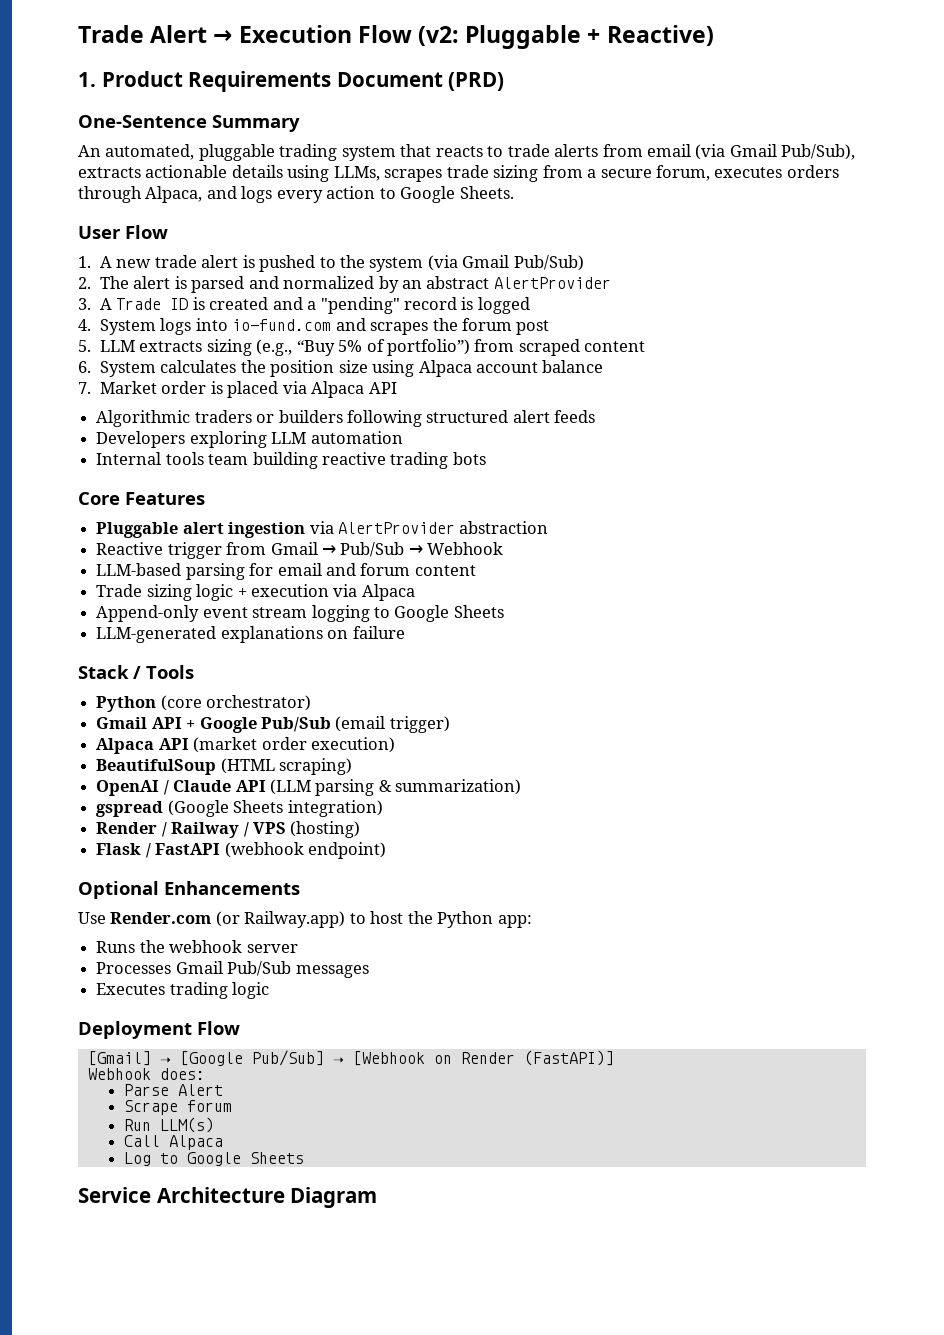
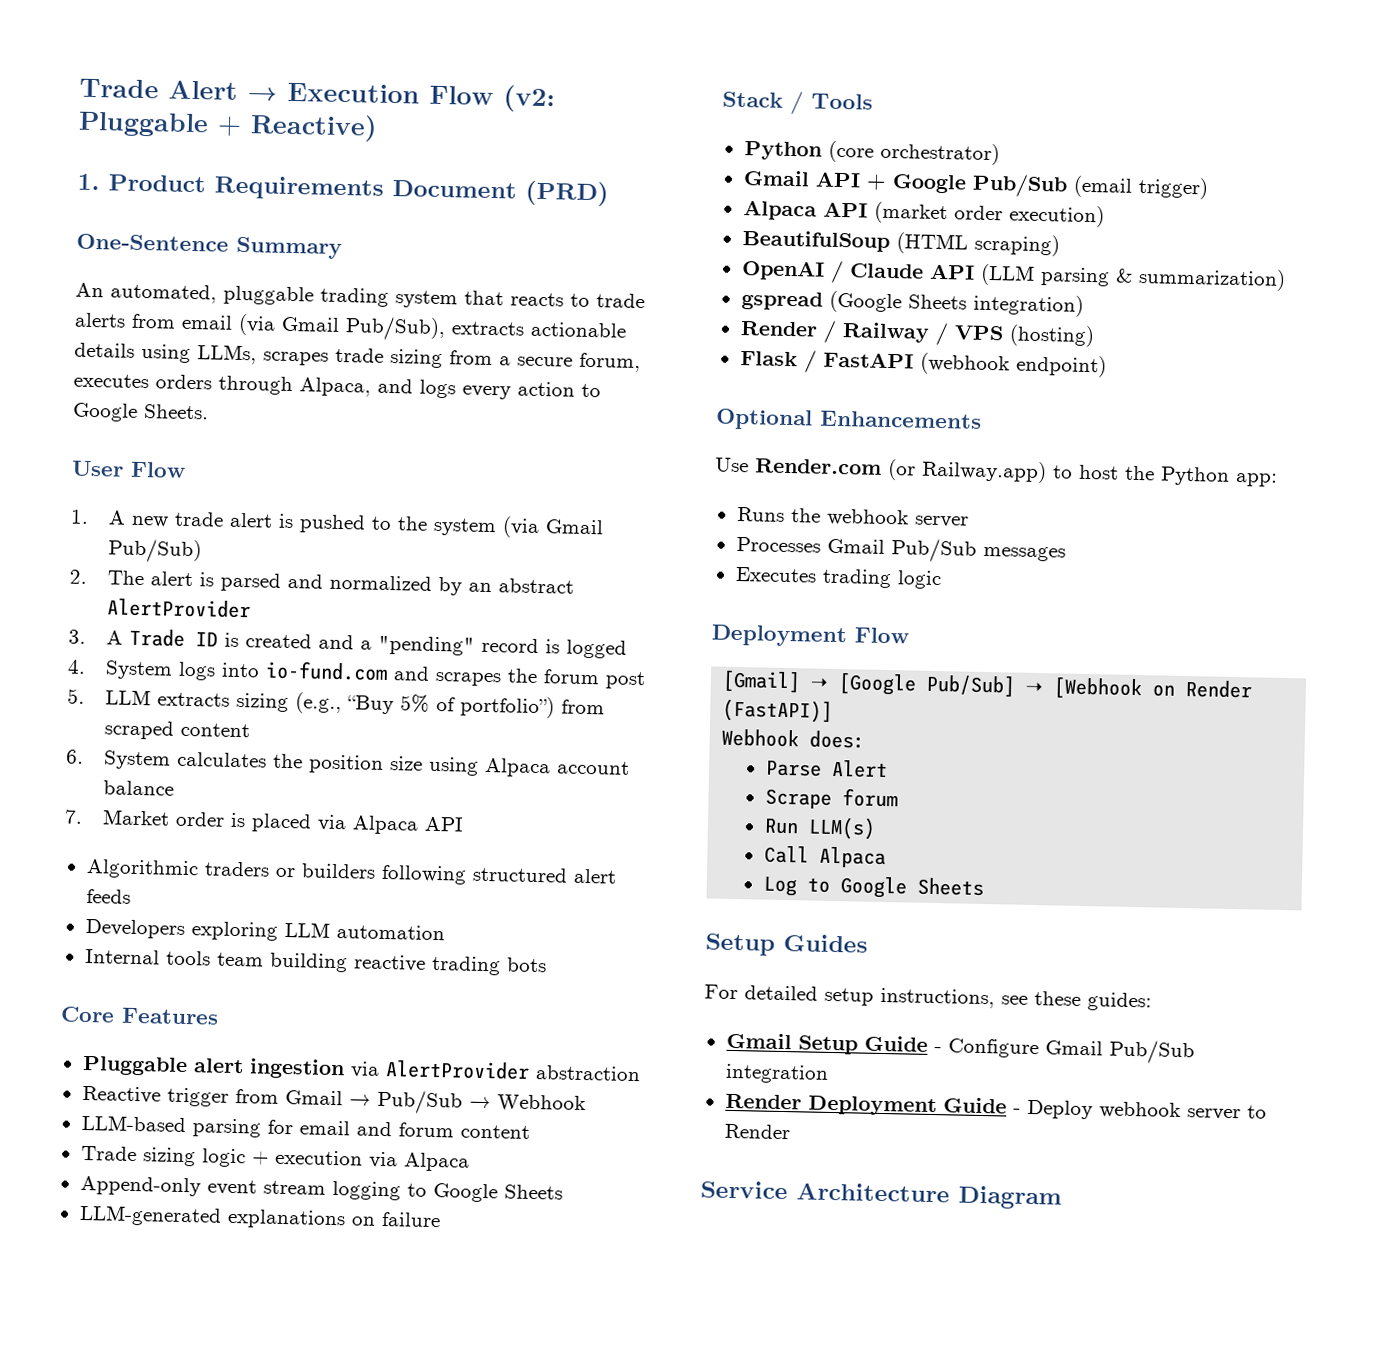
(305, 1158) none -> [705,933,868,956] [704,984,1152,1012] [725,1032,1195,1065] [724,1063,829,1084] [724,1093,1267,1121] [723,1123,790,1140] // Setup Guides // For detailed setup instructions, see these guides: // Gmail Setup Guide - Configure Gmail Pub/Sub integration // Render Deployment Guide - Deploy webhook server to Render

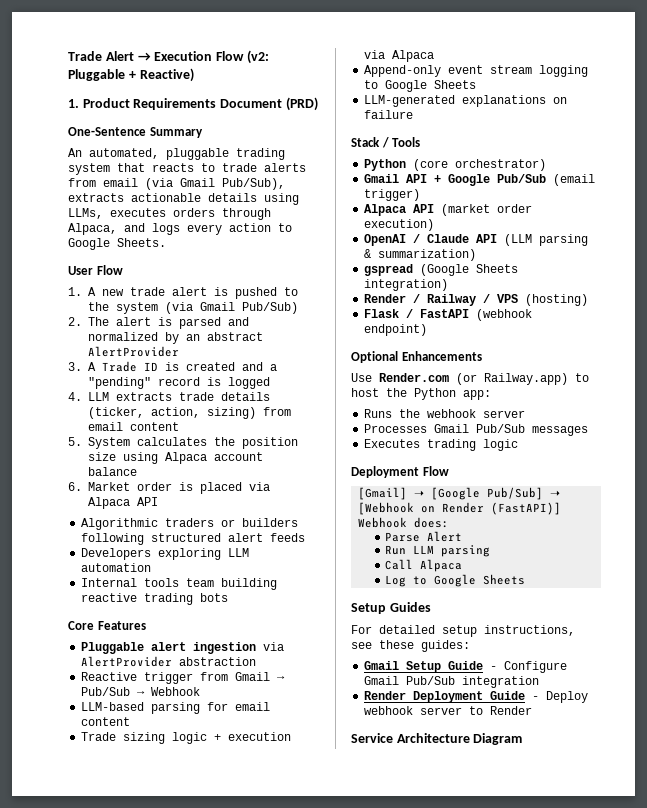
[263,347,641,372] scrapes trade sizing from a secure forum, -> (103, 213) none
[104,660,646,690] [67,688,605,719] [103,720,250,740] [66,749,84,764] System logs into io-fund.com and scrapes the forum post // 5. LLM extracts sizing (e.g., “Buy 5% of portfolio”) from scraped content // 6. -> [88,392,270,401] [88,407,291,419] [88,422,179,431] [68,437,82,446] LLM extracts trade details (ticker, action, sizing) from email content // 5.
[64,809,83,824] 7. -> [68,482,82,491] 6.
[355,1121,454,1138] and forum -> (271, 706) none
[741,230,1060,257] // BeautifulSoup (HTML scraping) -> (435, 225) none
[764,788,898,809] // Scrape forum -> (463, 536) none
[807,816,876,840] LLM(s) -> [413,545,491,557] LLM parsing

